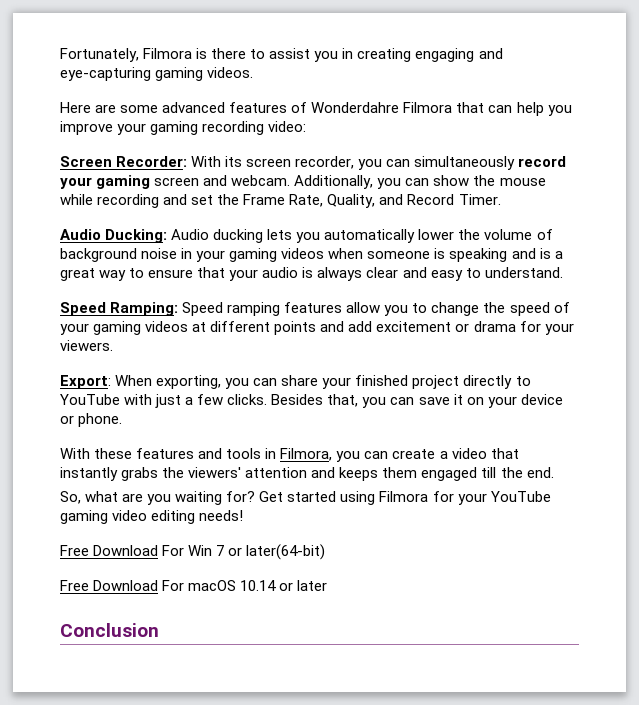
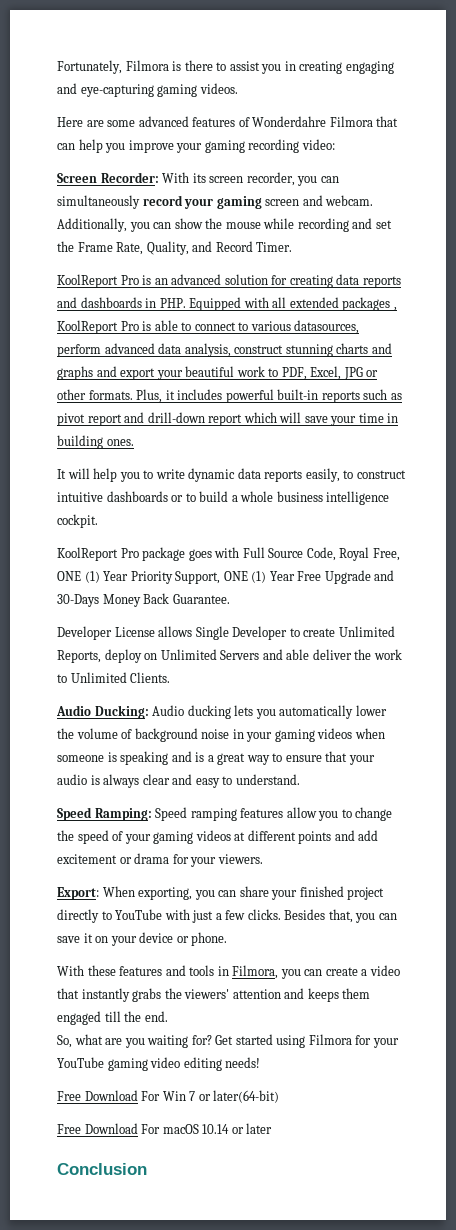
(501, 199) none -> [57,274,401,288] [57,297,397,311] [57,320,360,334] [57,343,392,357] [57,366,379,380] [57,389,402,403] [57,412,399,426] [57,435,134,449] [57,468,406,482] [57,491,390,505] [57,514,98,528] [57,547,400,561] [57,570,395,584] [57,593,230,607] [57,626,395,640] [57,649,402,663] [57,672,171,683] // KoolReport Pro is an advanced solution for creating data reports and dashboards in PHP. Equipped with all extended packages , KoolReport Pro is able to connect to various datasources, perform advanced data analysis, construct stunning charts and graphs and export your beautiful work to PDF, Excel, JPG or other formats. Plus, it includes powerful built-in reports such as pivot report and drill-down report which will save your time in building ones. // It will help you to write dynamic data reports easily, to construct intuitive dashboards or to build a whole business intelligence cockpit. // KoolReport Pro package goes with Full Source Code, Royal Free, ONE (1) Year Priority Support, ONE (1) Year Free Upgrade and 30-Days Money Back Guarantee. // Developer License allows Single Developer to create Unlimited Reports, deploy on Unlimited Servers and able deliver the work to Unlimited Clients.

